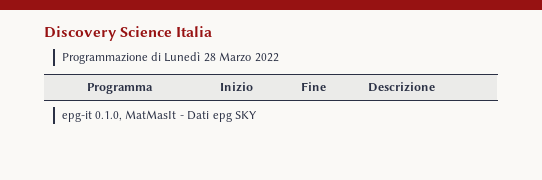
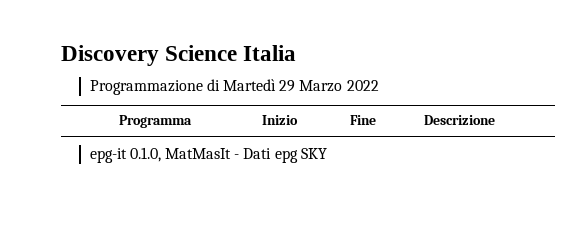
[164,52,216,62] Lunedì 28 -> [223,79,296,92] Martedì 29

